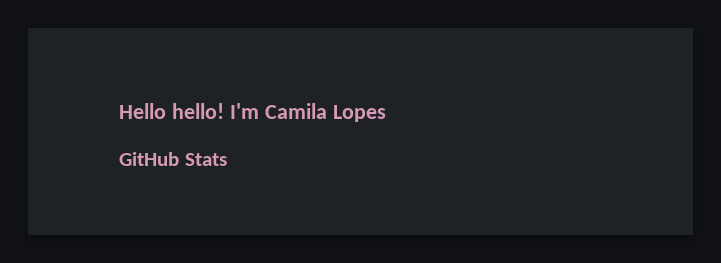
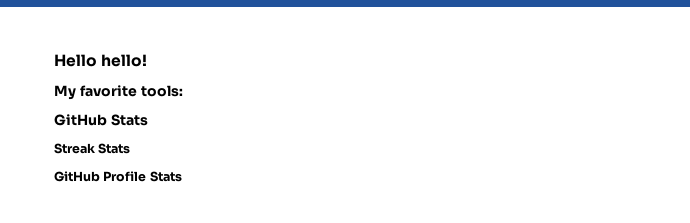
[229,103,386,122] I'm Camila Lopes -> [54,85,183,100] // My favorite tools:
(227, 159) none -> [54,143,131,154] [54,171,182,182] // Streak Stats // GitHub Profile Stats

